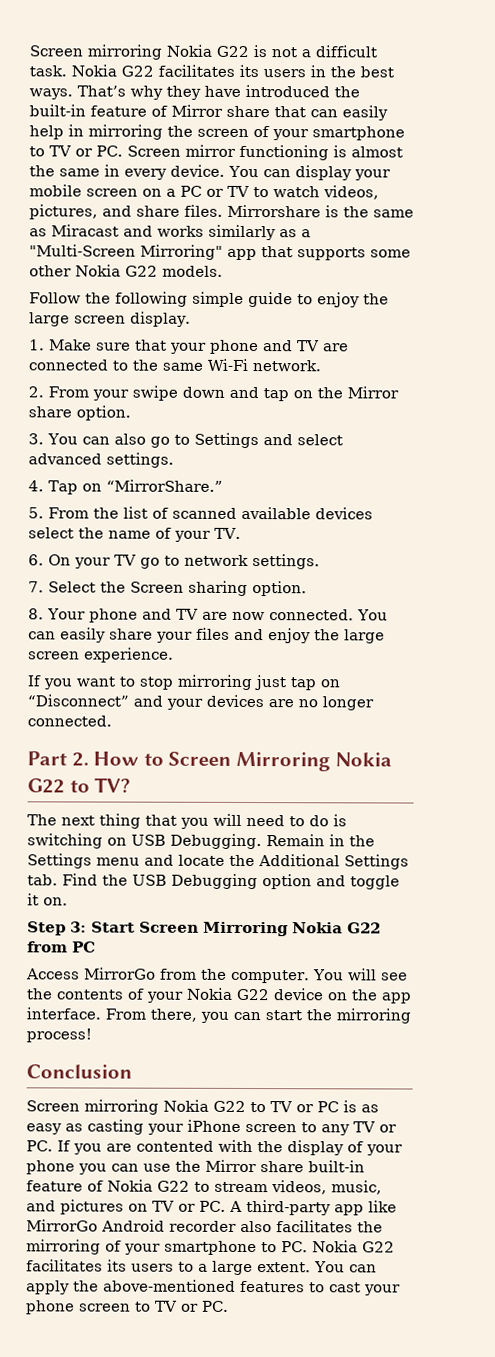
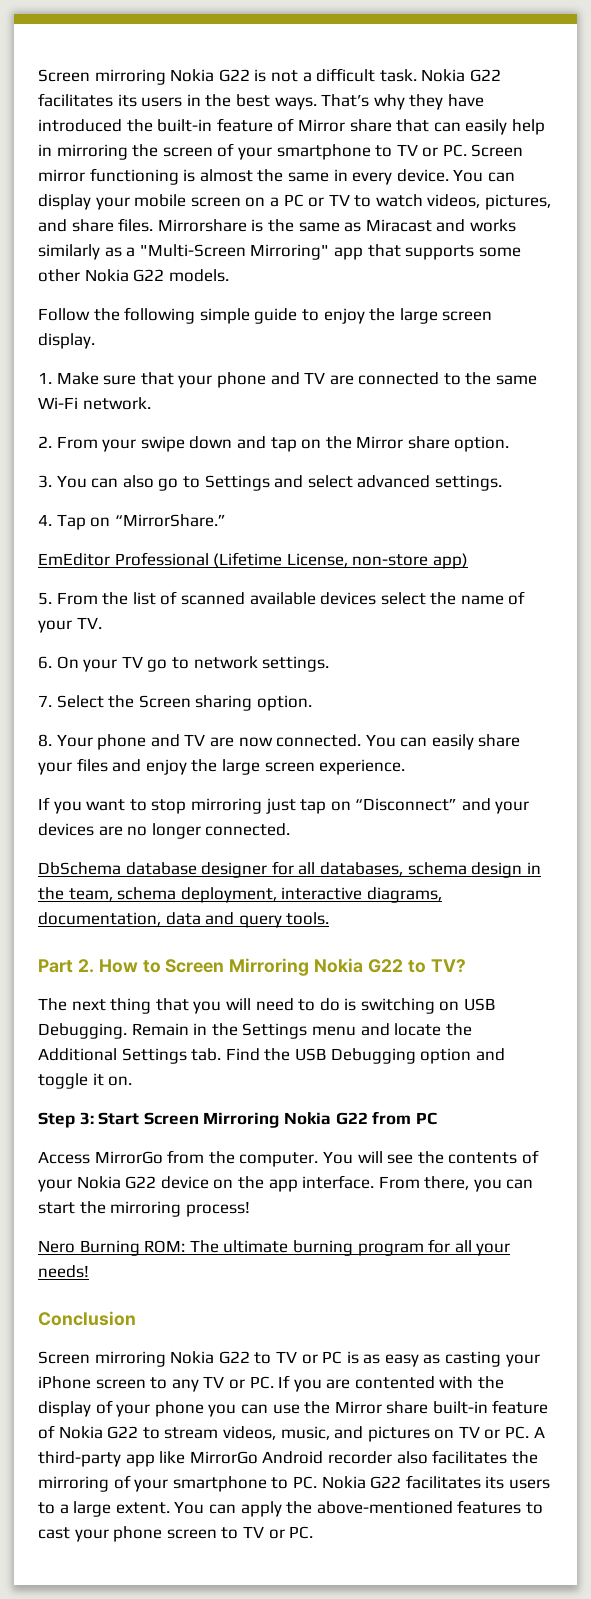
(223, 485) none -> [38,552,468,569] // EmEditor Professional (Lifetime License, non-store app)
(112, 721) none -> [38,861,541,878] [38,887,442,903] [38,912,330,928] // DbSchema database designer for all databases, schema design in the team, schema deployment, interactive diagrams, documentation, data and query tools.
(92, 1035) none -> [38,1239,511,1256] [38,1265,89,1278] // Nero Burning ROM: The ultimate burning program for all your needs!

